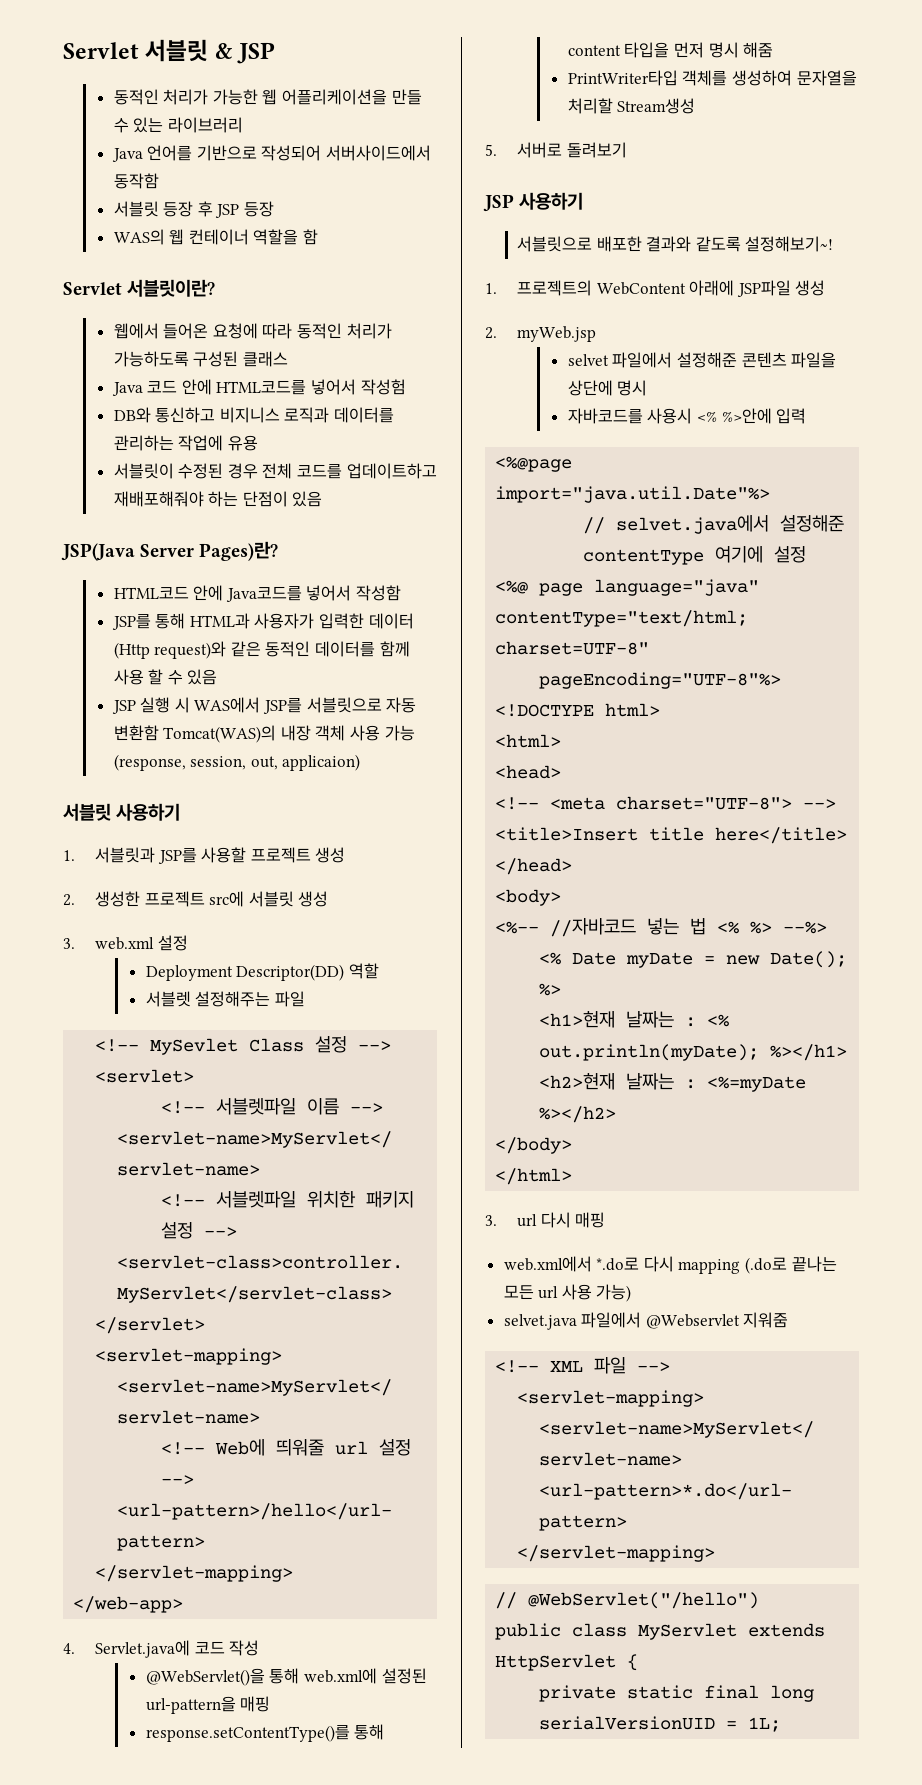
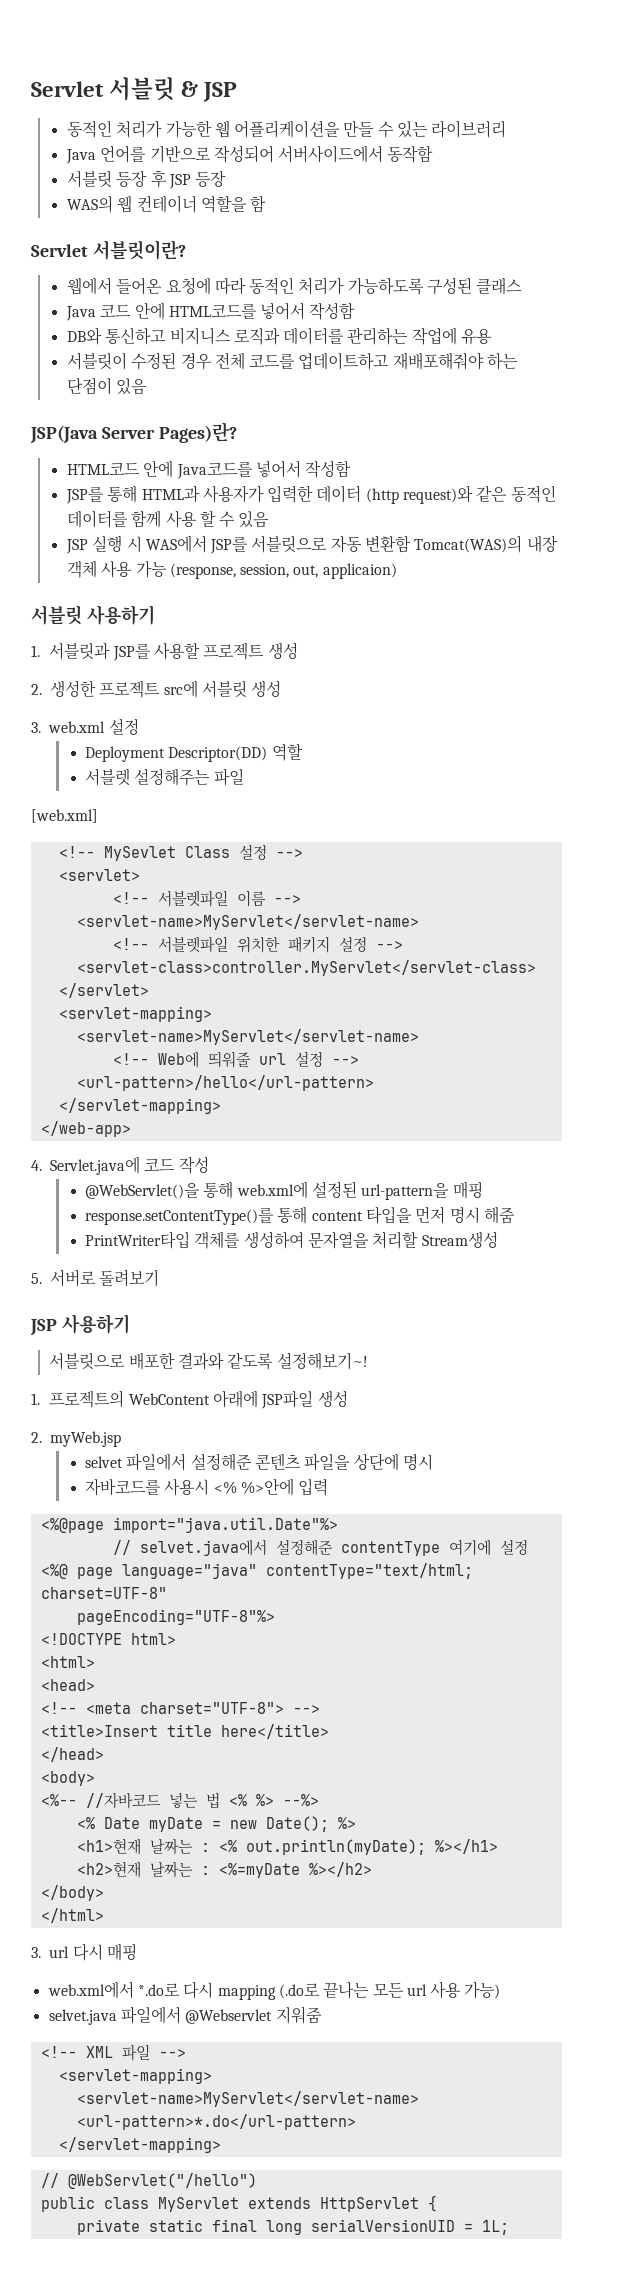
[360,379,406,395] 작성험 -> [309,302,356,320] 작성함
[113,642,150,659] (Http -> [365,488,399,504] (http
(305, 999) none -> [31,809,98,823] // [web.xml]

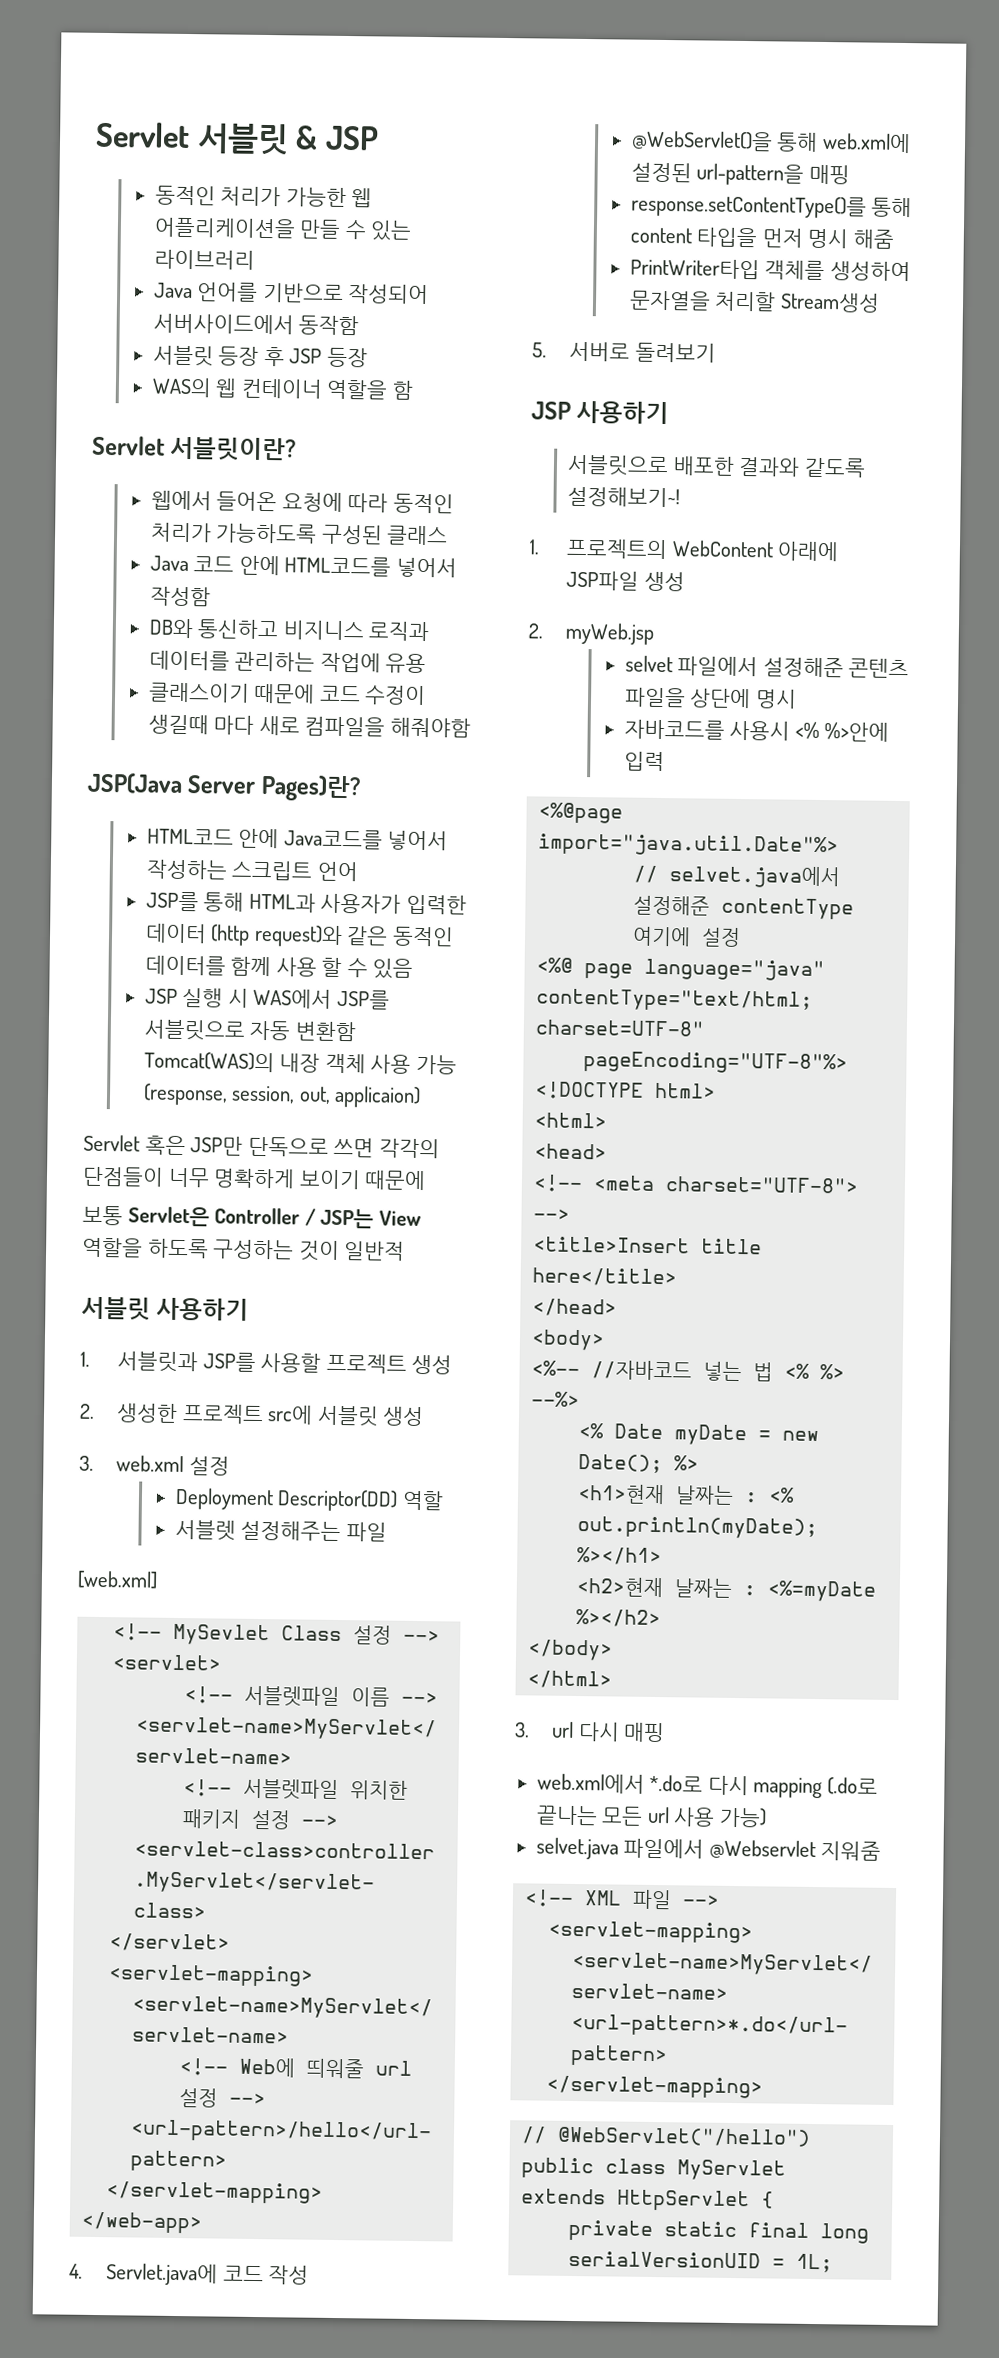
[66,352,519,370] [66,377,148,395] 서블릿이 수정된 경우 전체 코드를 업데이트하고 재배포해줘야 하는 단점이 있음 -> [147,682,427,706] [147,714,471,738] 클래스이기 때문에 코드 수정이 생길때 마다 새로 컴파일을 해줘야함
[305,460,352,478] 작성함 -> [145,859,358,882] 작성하는 스크립트 언어
(397, 571) none -> [83,1134,440,1159] [82,1166,427,1191] [82,1205,422,1229] [81,1237,406,1261] // Servlet 혹은 JSP만 단독으로 쓰면 각각의 단점들이 너무 명확하게 보이기 때문에 // 보통 Servlet은 Controller / JSP는 View 역할을 하도록 구성하는 것이 일반적

